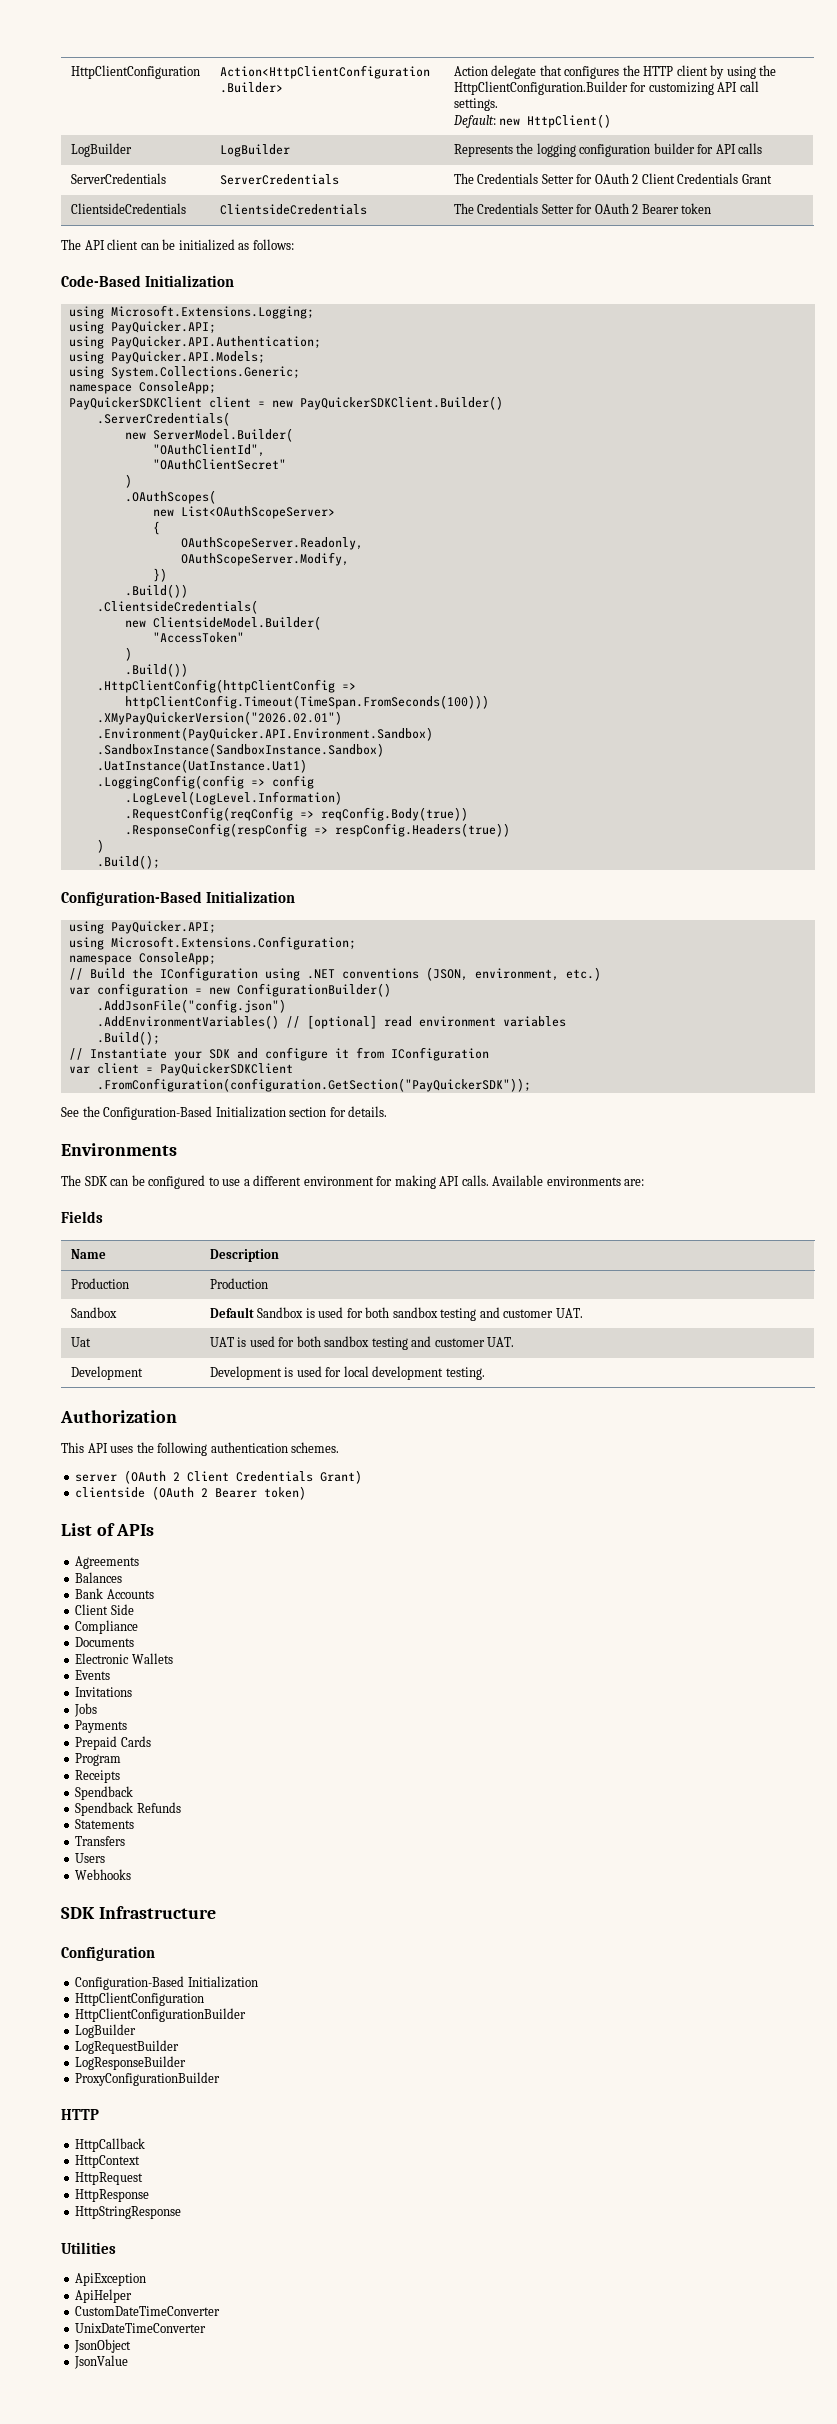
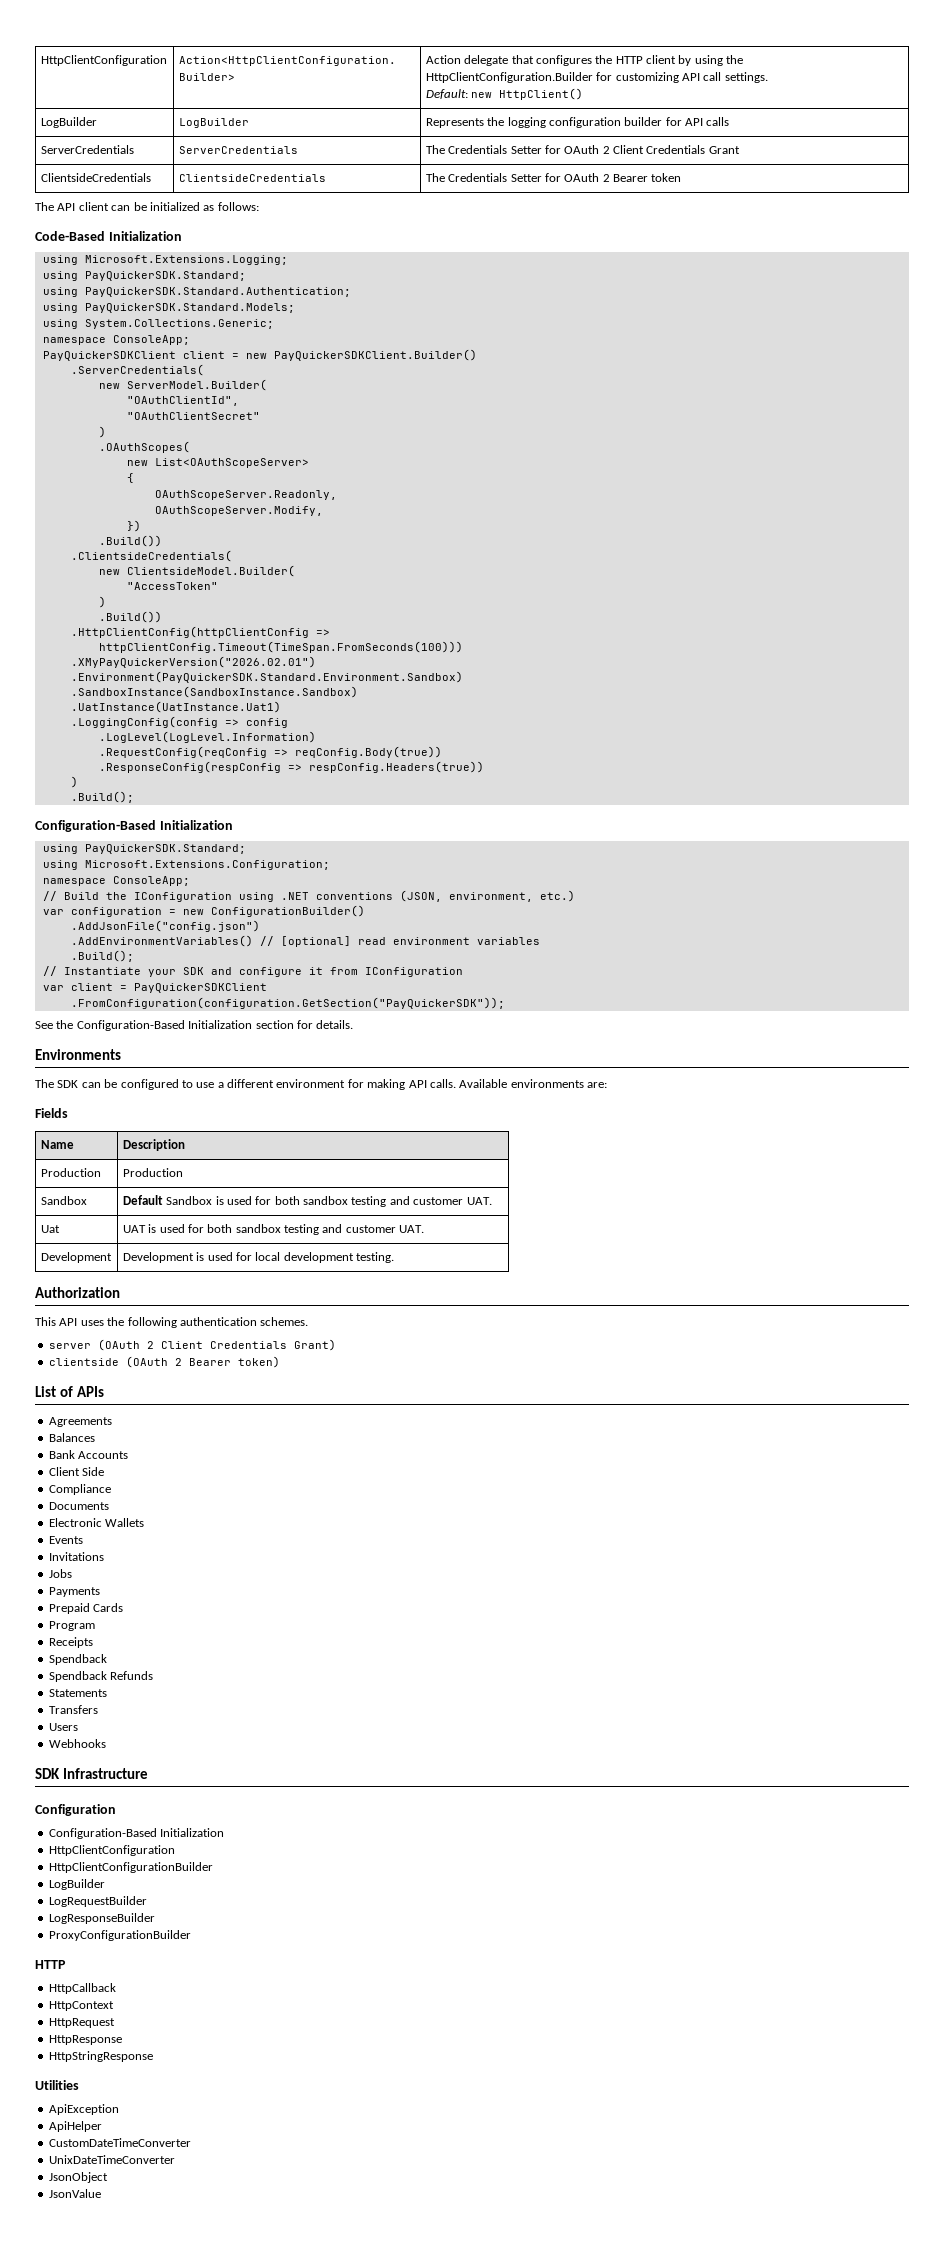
[110,321,216,334] [68,336,321,349] [68,351,265,364] PayQuicker.API; // using PayQuicker.API.Authentication; // using PayQuicker.API.Models; -> [84,271,246,281] [42,287,351,297] [42,303,295,313] PayQuickerSDK.Standard; // using PayQuickerSDK.Standard.Authentication; // using PayQuickerSDK.Standard.Models;
[96,727,433,741] .Environment(PayQuicker.API.Environment.Sandbox) -> [70,671,463,683] .Environment(PayQuickerSDK.Standard.Environment.Sandbox)
[110,921,216,934] PayQuicker.API; -> [84,844,246,854] PayQuickerSDK.Standard;

